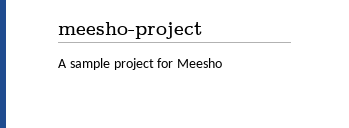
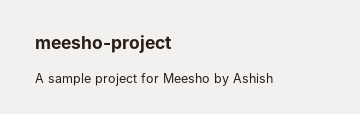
(223, 63) none -> [214,73,273,86] by Ashish

